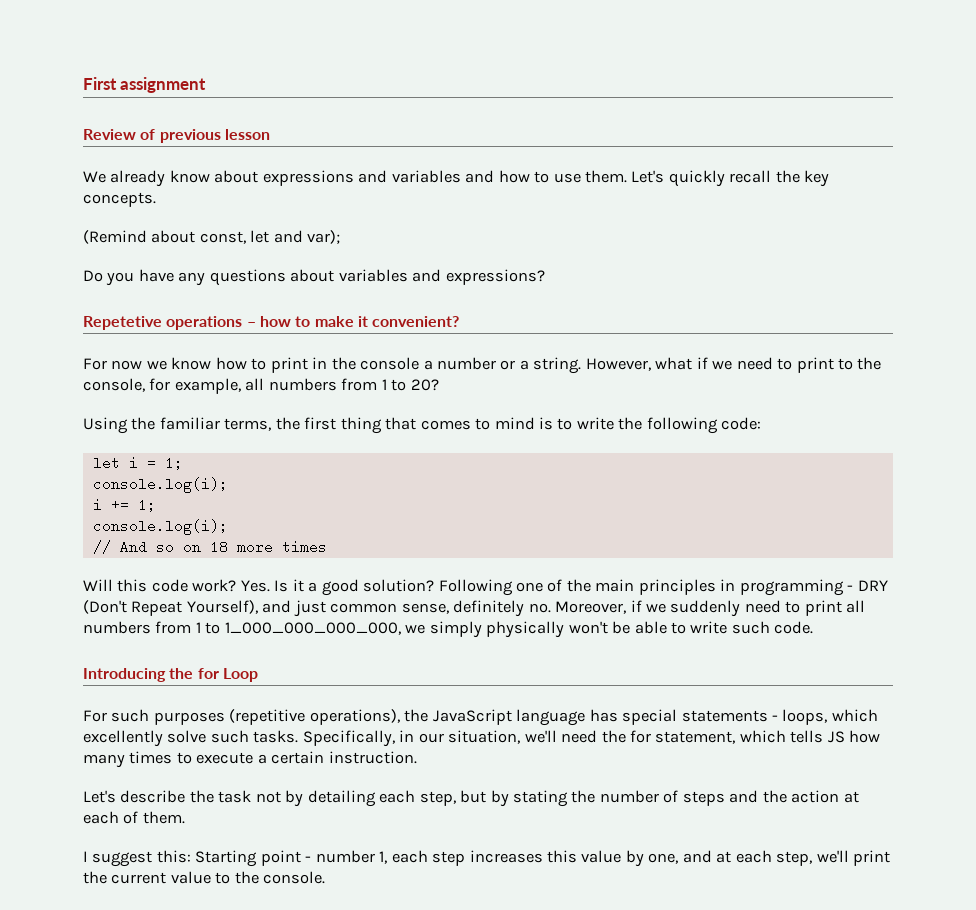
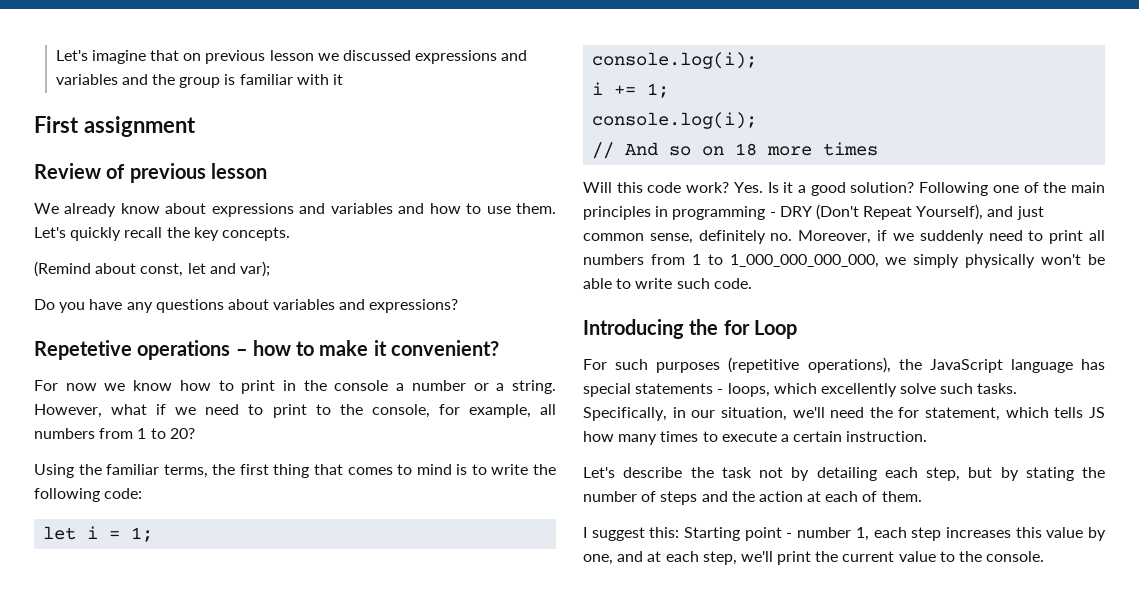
(83, 83) none -> [55,50,528,64] [55,74,344,88] Let's imagine that on previous lesson we discussed expressions and variables and the group is familiar with it //

